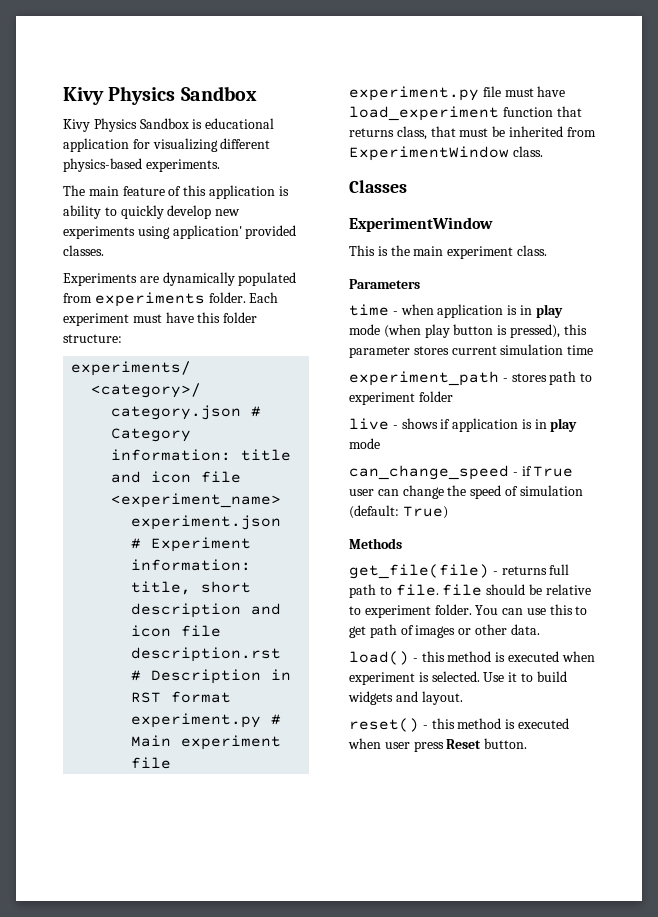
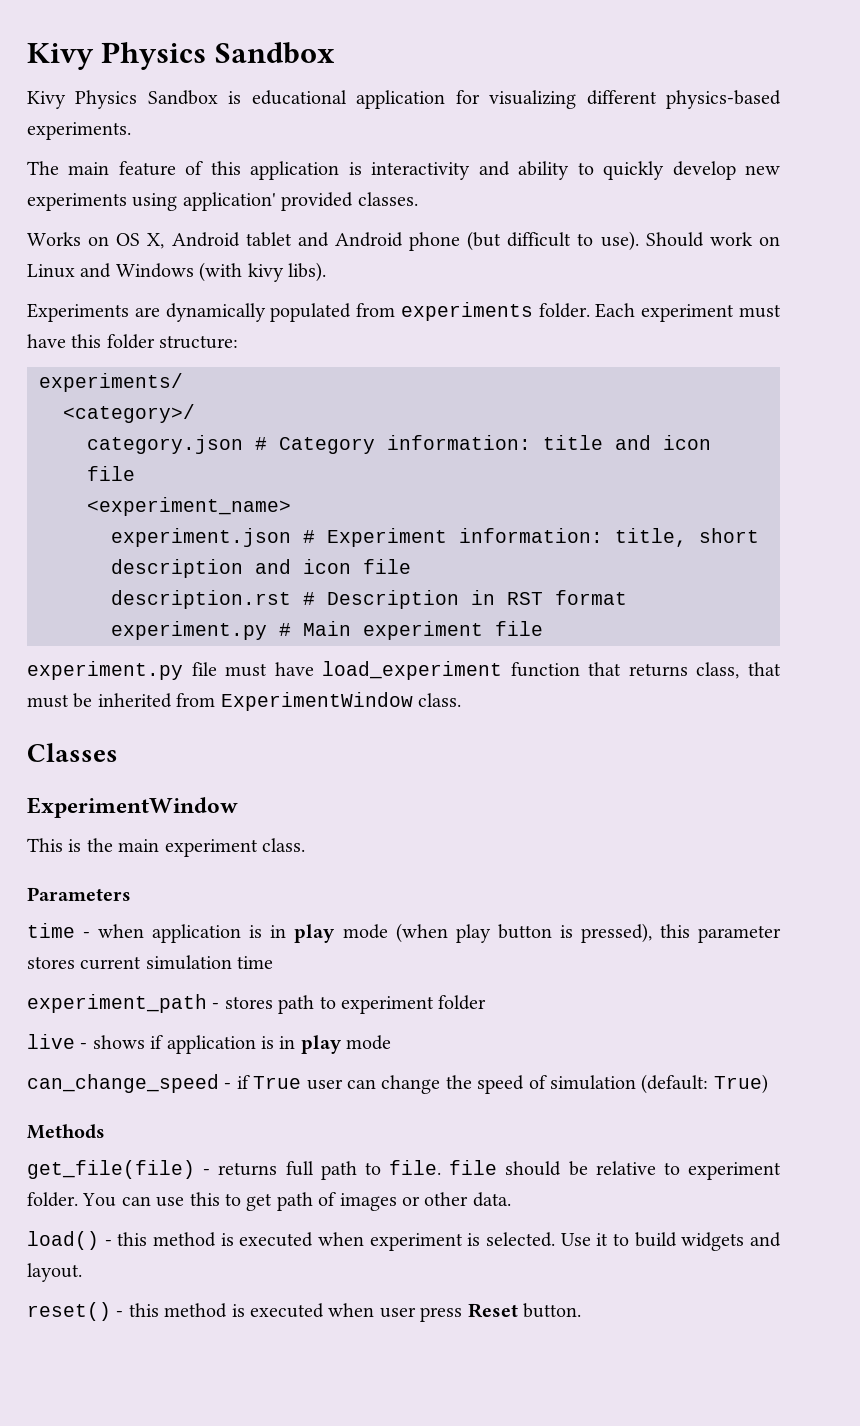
(289, 191) none -> [371,161,510,180] interactivity and
(104, 250) none -> [27,231,780,251] [27,262,326,282] // Works on OS X, Android tablet and Android phone (but difficult to use). Should work on Linux and Windows (with kivy libs).

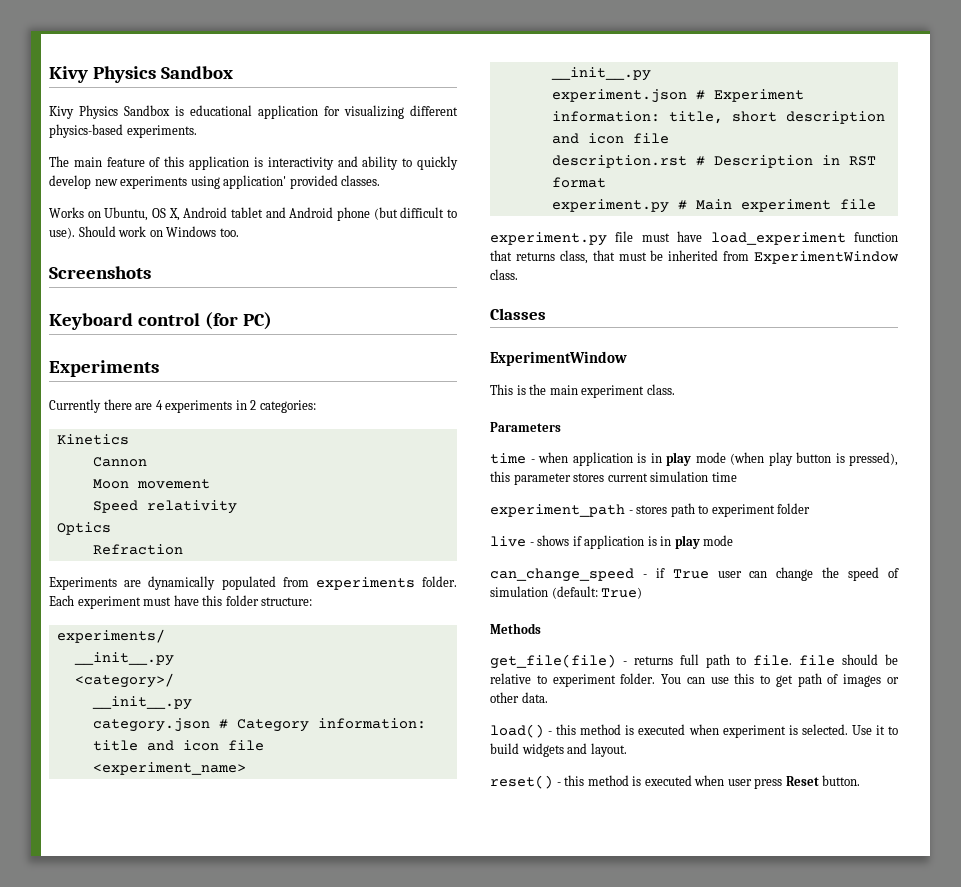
(110, 241) none -> [104,207,149,221] Ubuntu,
[27,262,326,282] Linux and Windows (with kivy libs). -> [166,226,239,237] [49,266,151,279] [49,312,272,330] [49,360,159,377] [49,399,316,413] [56,434,129,445] [92,457,147,467] [92,479,210,489] [92,500,237,514] [56,522,111,535] [92,544,183,555] Windows too. // Screenshots // Keyboard control (for PC) // Experiments // Currently there are 4 experiments in 2 categories: // Kinetics // Cannon // Moon movement // Speed relativity // Optics // Refraction
(183, 382) none -> [73,652,174,666] // __init__.py
(195, 413) none -> [91,696,192,710] // __init__.py
(291, 506) none -> [550,67,651,81] // __init__.py

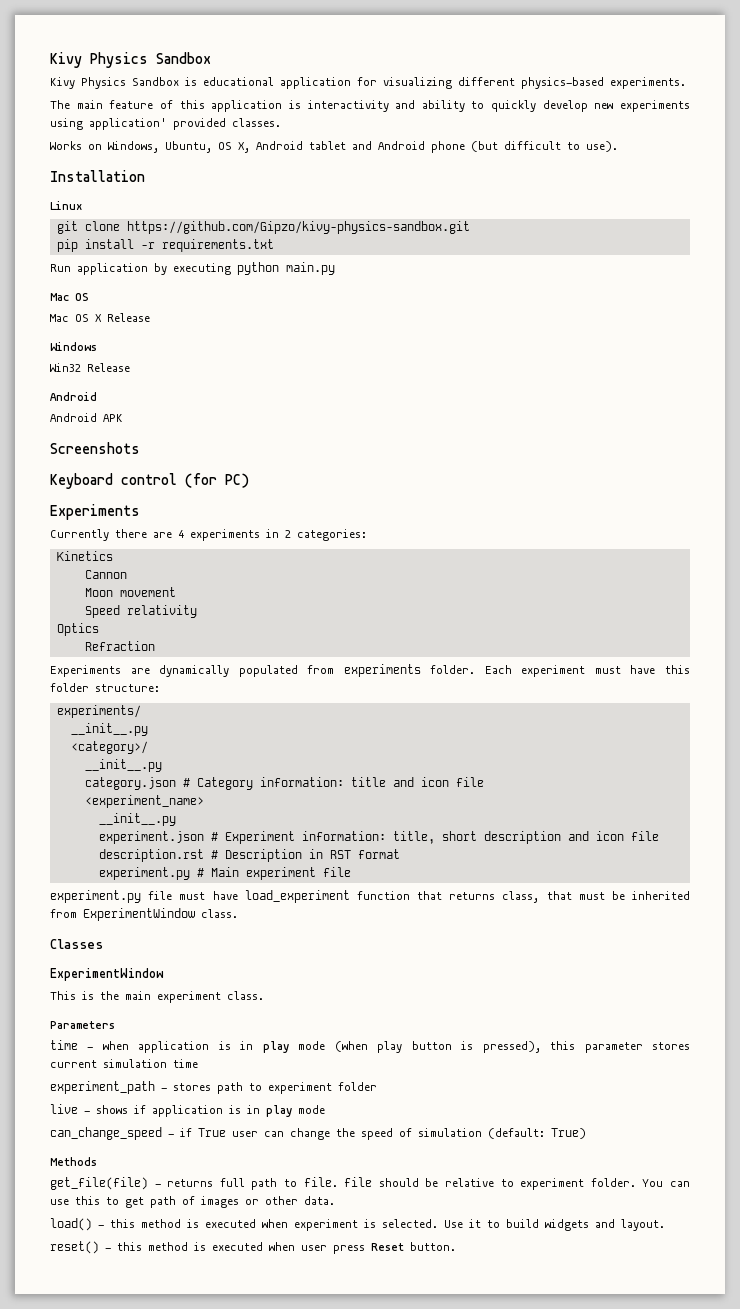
(101, 214) none -> [108,141,159,153] Windows,
[78,226,239,237] Should work on Windows too. -> [50,170,145,182] [50,201,82,210] [56,221,470,234] [56,239,274,252] [50,262,335,275] [50,293,89,301] [50,313,150,322] [50,342,97,351] [50,363,130,372] [50,392,97,401] [50,413,123,422] // Installation // Linux // git clone https://github.com/Gipzo/kivy-physics-sandbox.git // pip install -r requirements.txt // Run application by executing python main.py // Mac OS // Mac OS X Release // Windows // Win32 Release // Android // Android APK

